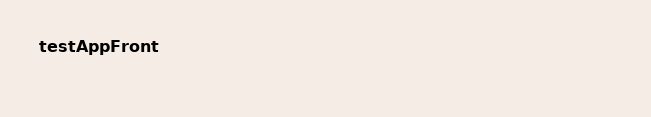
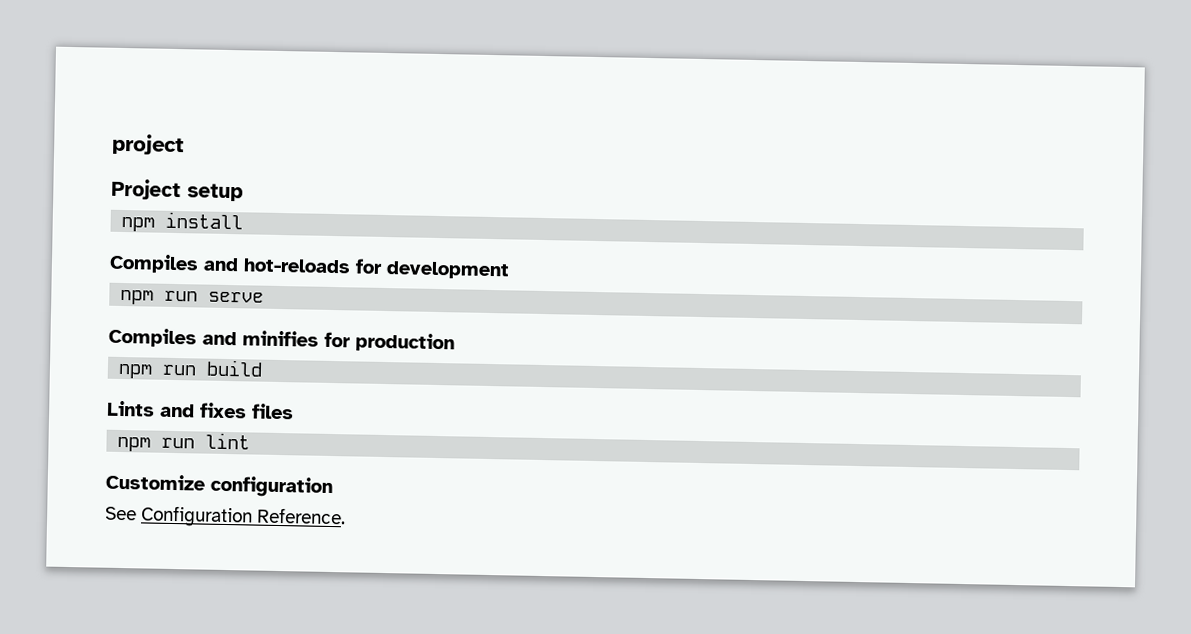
[39,40,159,55] testAppFront -> [112,133,184,156] [111,178,244,202] [121,211,244,232] [109,253,510,280] [120,289,265,305] [108,327,455,353] [118,359,264,379] [107,400,294,420] [117,432,251,452] [105,473,333,499] [105,505,347,528] project // Project setup // npm install // Compiles and hot-reloads for development // npm run serve // Compiles and minifies for production // npm run build // Lints and fixes files // npm run lint // Customize configuration // See Configuration Reference.

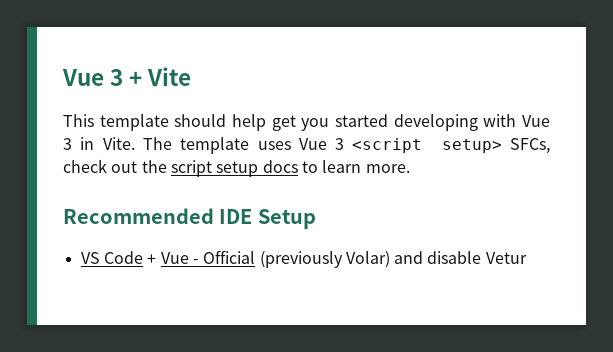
[112,133,184,156] [111,178,244,202] [121,211,244,232] [109,253,510,280] [120,289,265,305] [108,327,455,353] [118,359,264,379] [107,400,294,420] [117,432,251,452] [105,473,333,499] [105,505,347,528] project // Project setup // npm install // Compiles and hot-reloads for development // npm run serve // Compiles and minifies for production // npm run build // Lints and fixes files // npm run lint // Customize configuration // See Configuration Reference. -> [62,67,192,86] [63,114,550,131] [63,137,550,154] [63,159,410,177] [63,208,316,229] [80,250,527,268] Vue 3 + Vite // This template should help get you started developing with Vue 3 in Vite. The template uses Vue 3 <script setup> SFCs, check out the script setup docs to learn more. // Recommended IDE Setup // VS Code + Vue - Official (previously Volar) and disable Vetur

